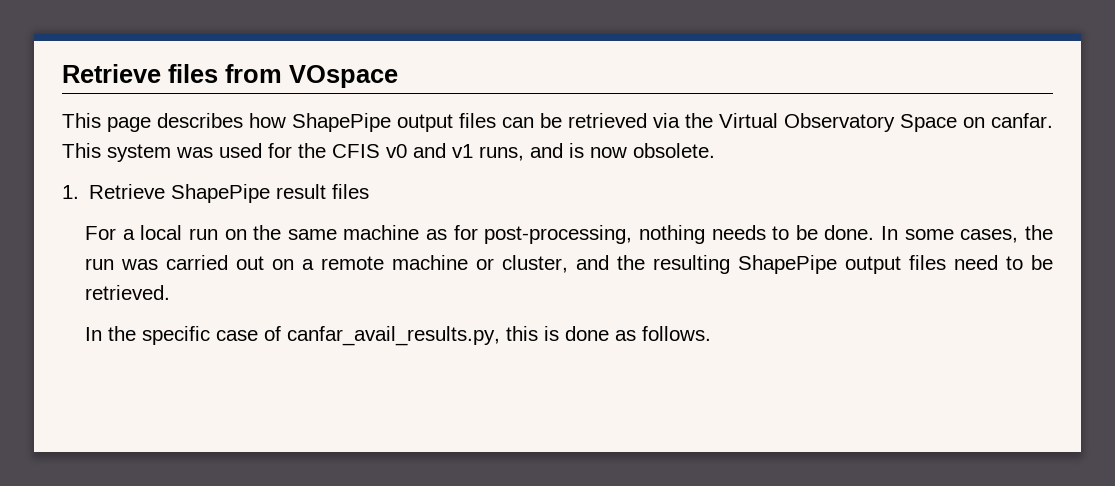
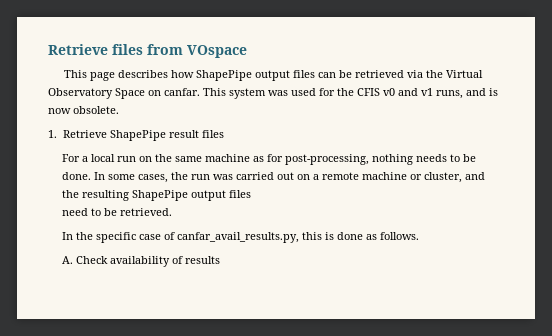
(947, 262) none -> (251, 194) //
(712, 333) none -> [61,256,220,267] // A. Check availability of results

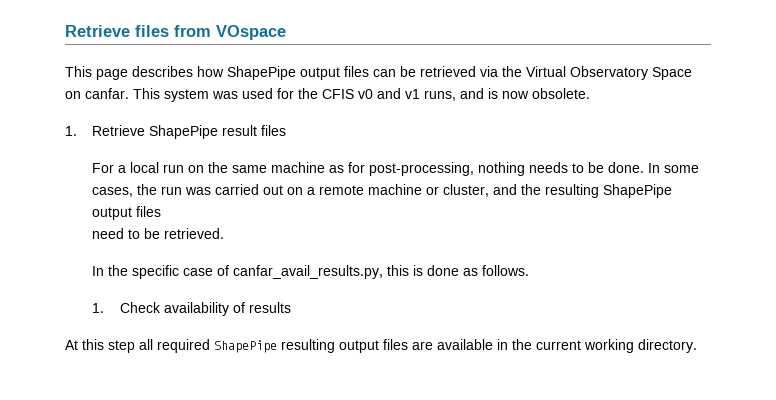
[61,256,73,264] A. -> [92,303,105,313] 1.
(220, 260) none -> [65,339,697,353] // At this step all required ShapePipe resulting output files are available in the current working directory.

